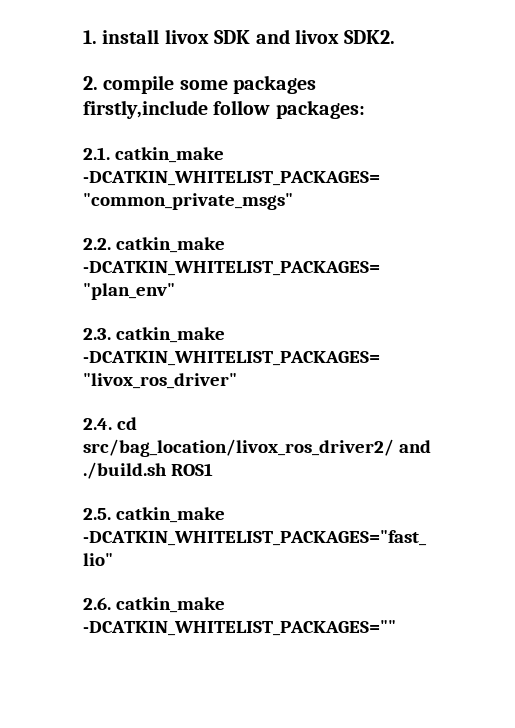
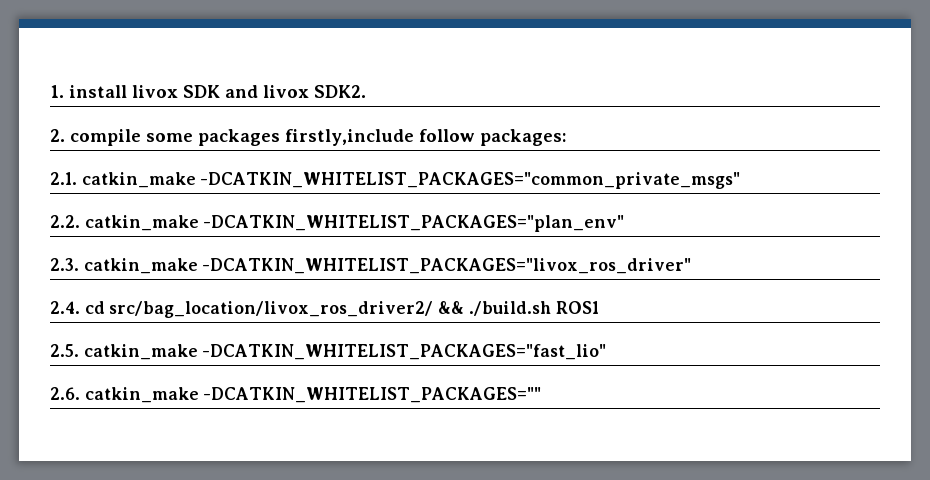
[398,440,431,453] and -> [438,301,465,314] &&

